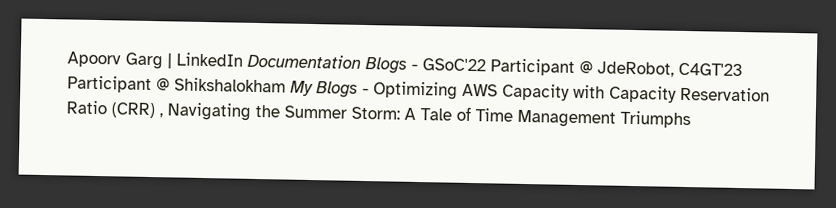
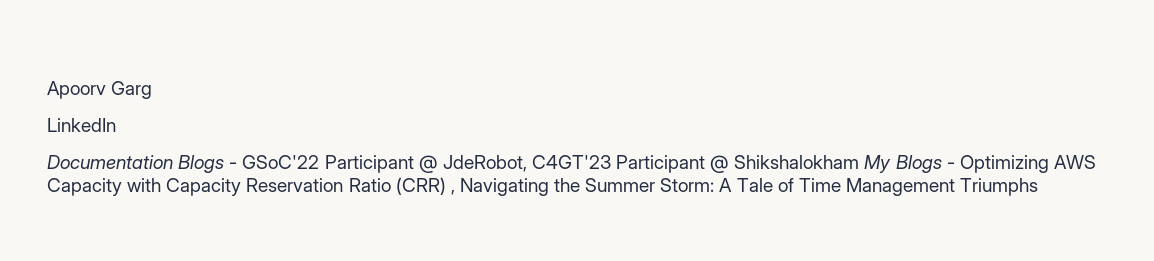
[167,53,172,69] | -> (153, 90) //
(243, 59) none -> (116, 125) //

